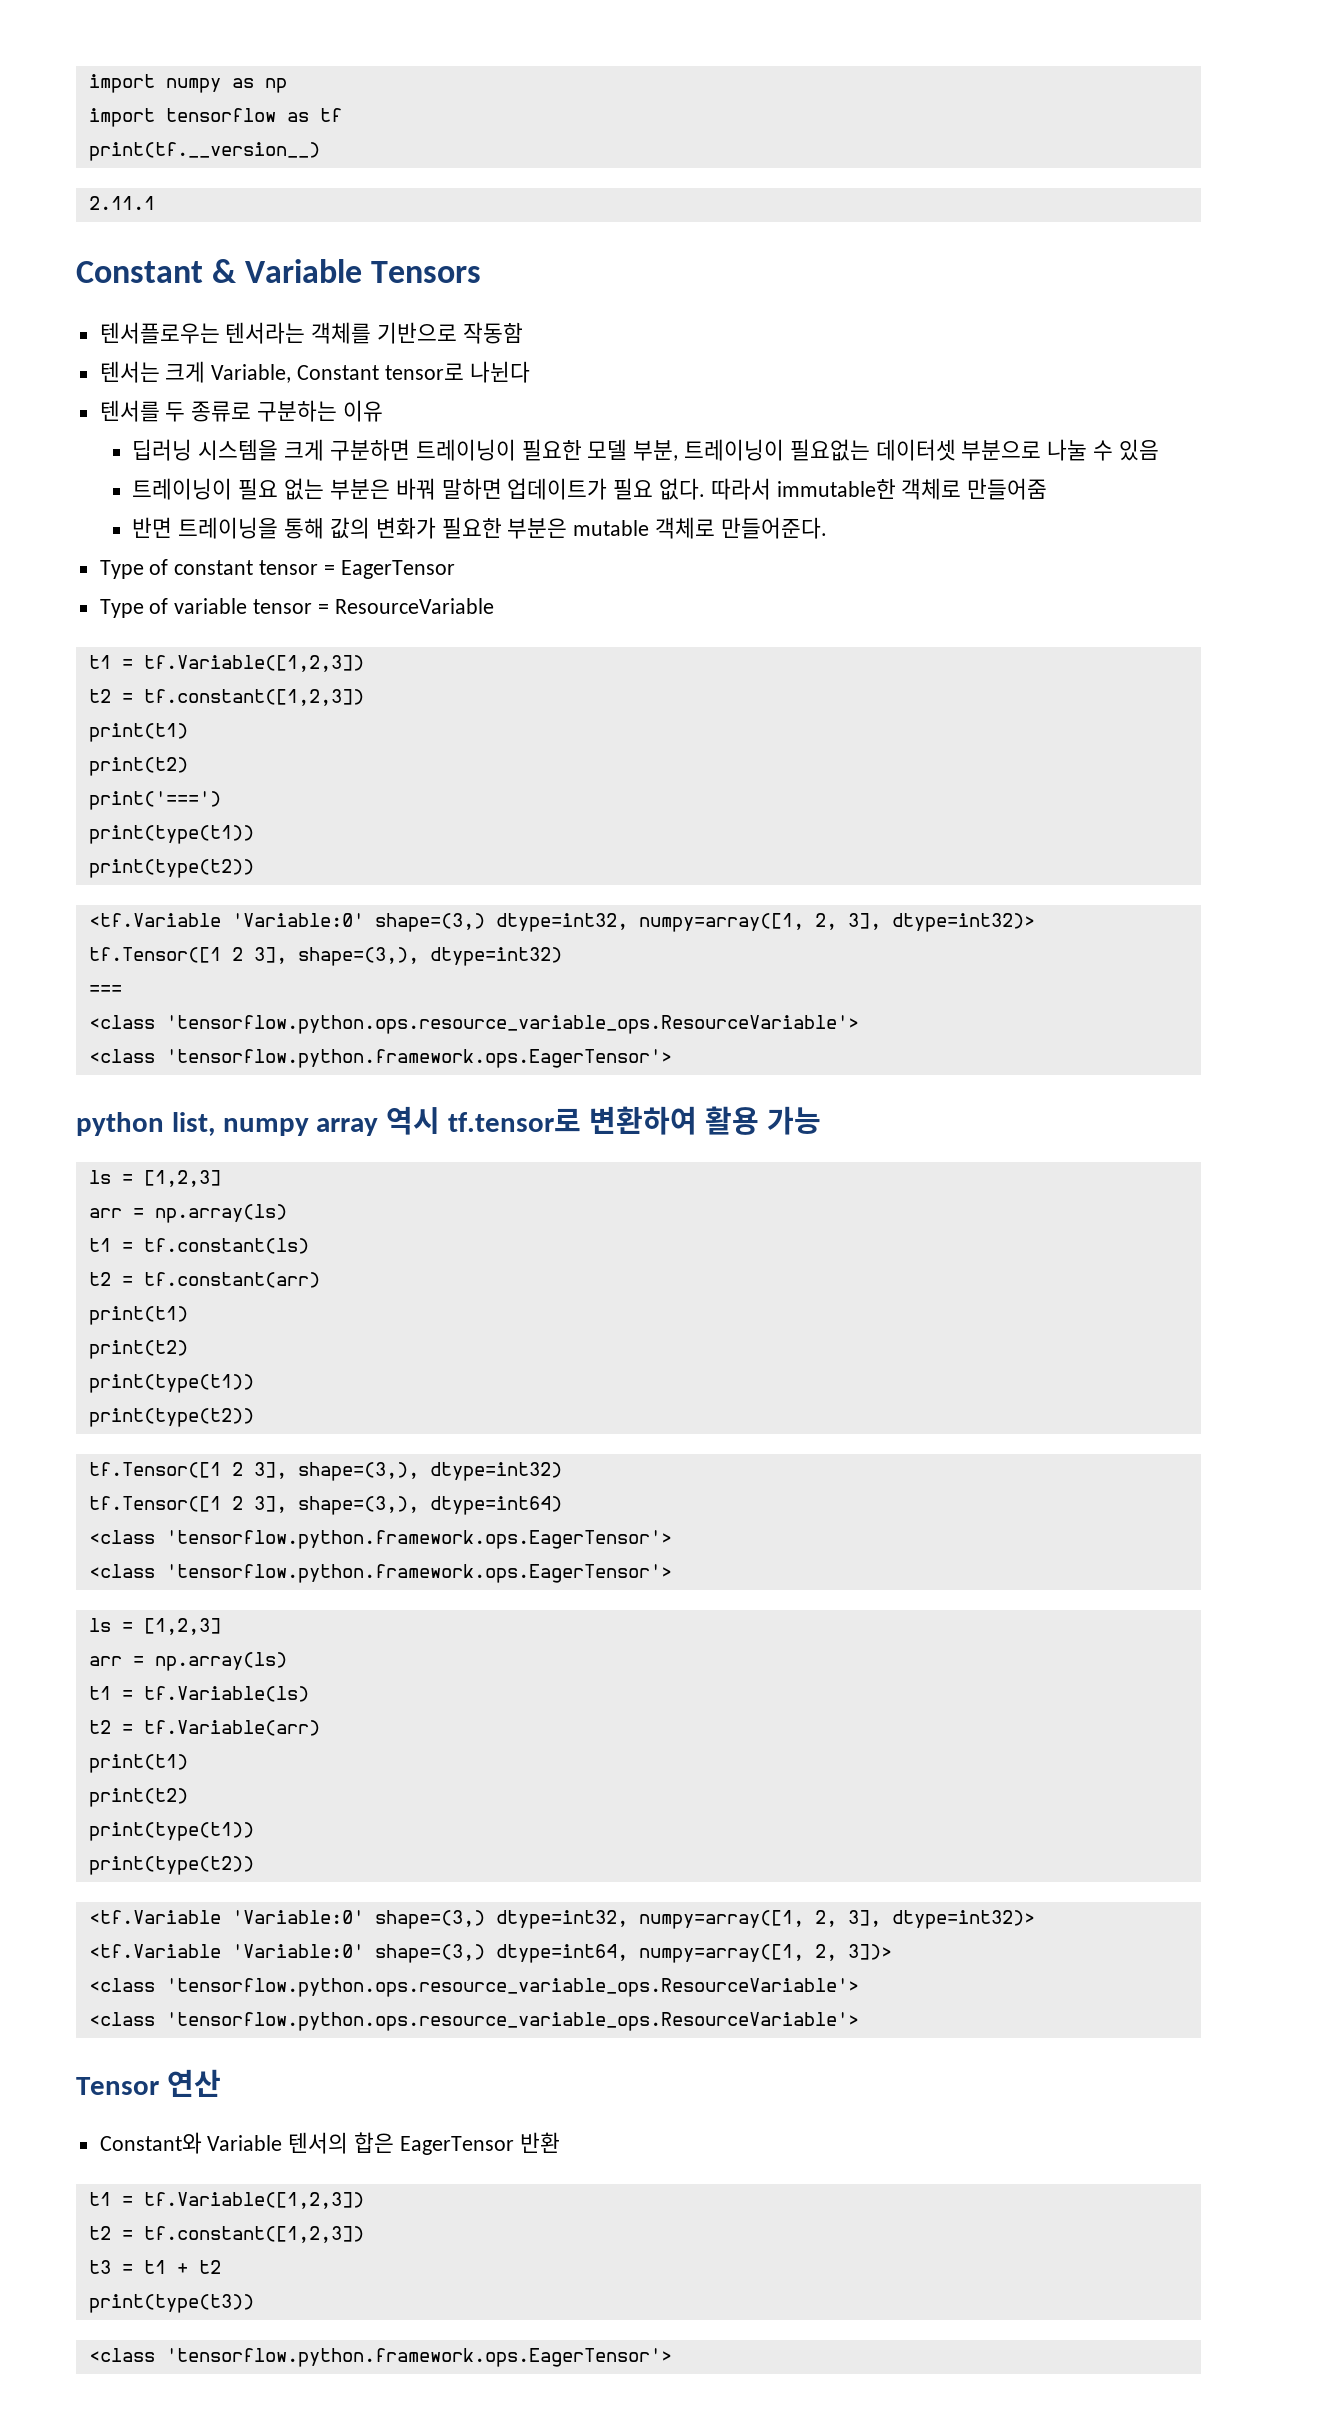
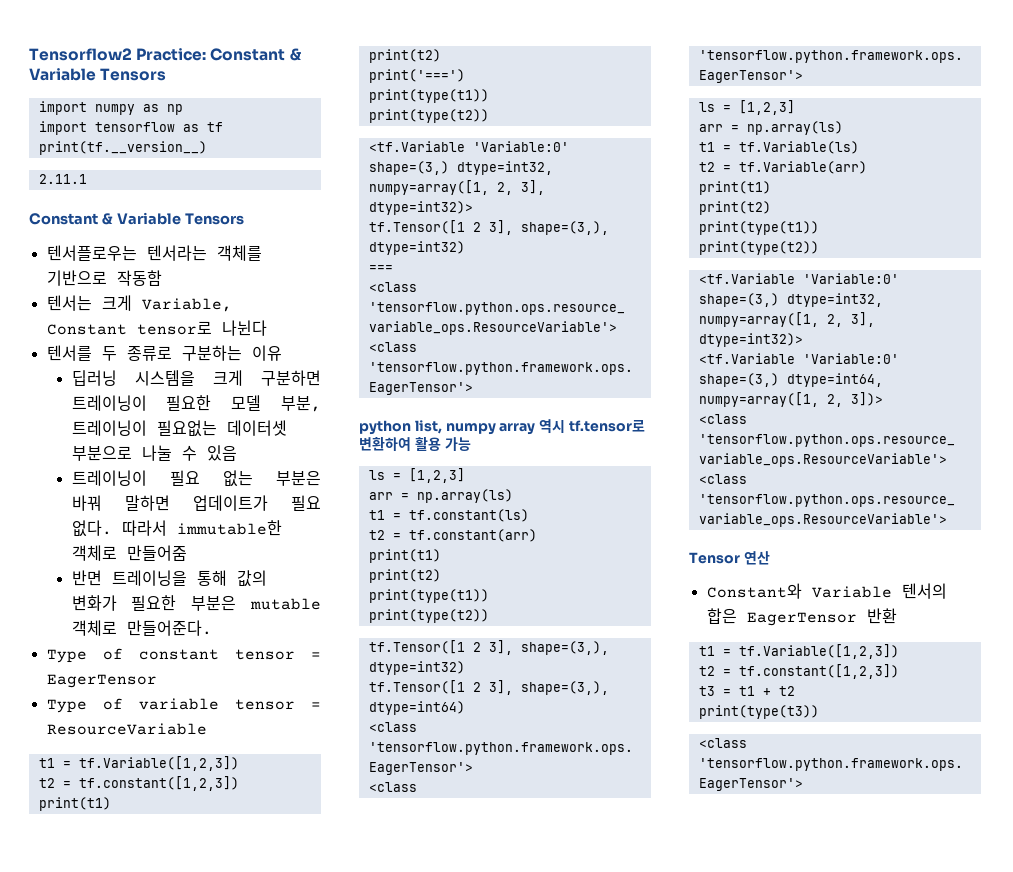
(88, 83) none -> [29,48,301,61] [29,68,167,81] Tensorflow2 Practice: Constant & Variable Tensors //

